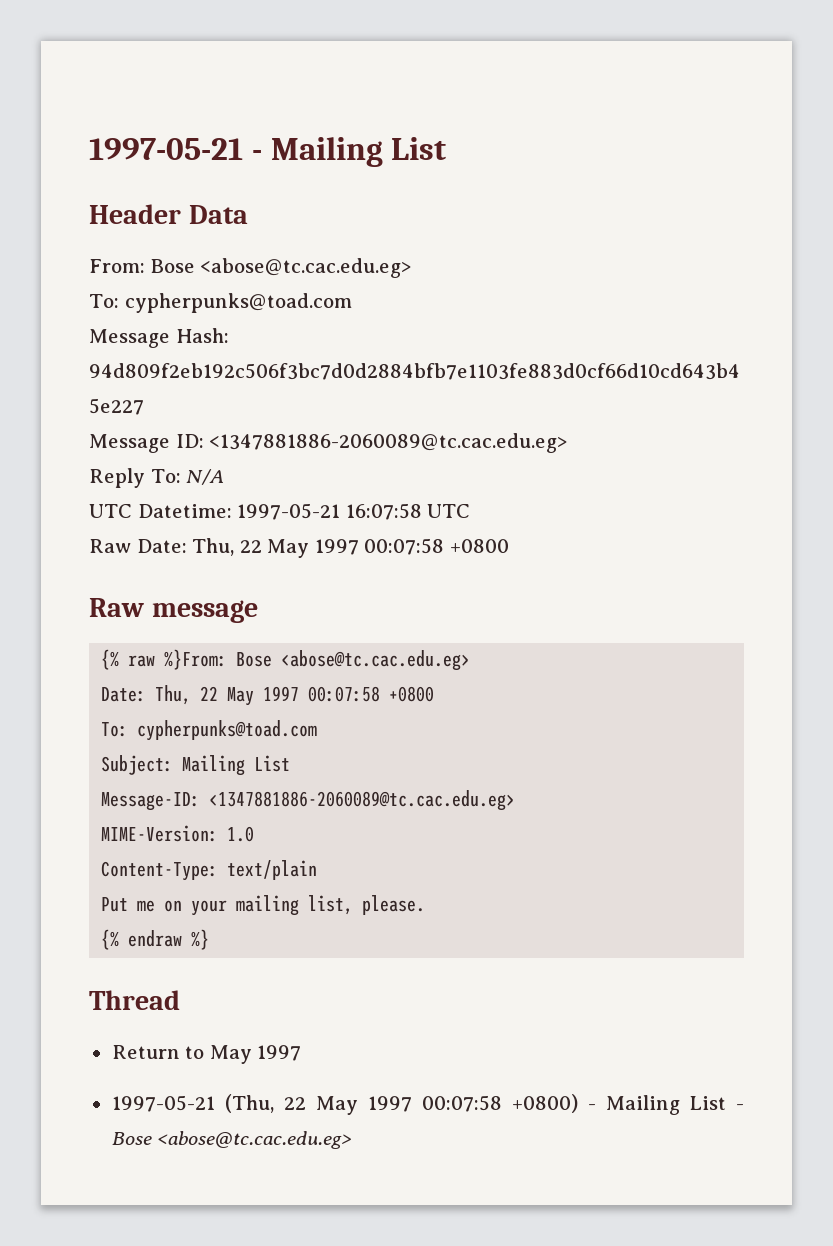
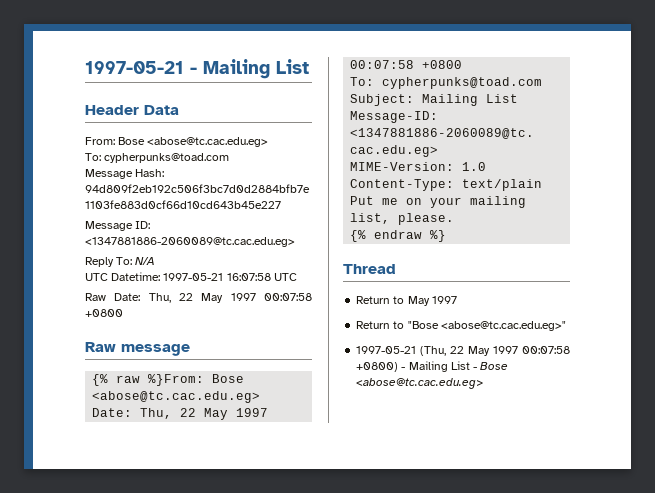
(302, 1053) none -> [356,321,566,331] // Return to "Bose <abose@tc.cac.edu.eg>"

